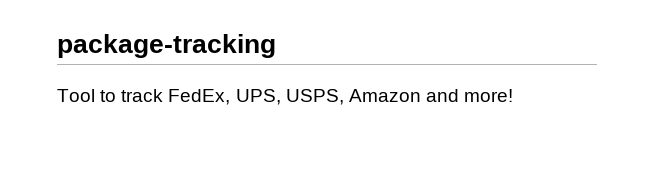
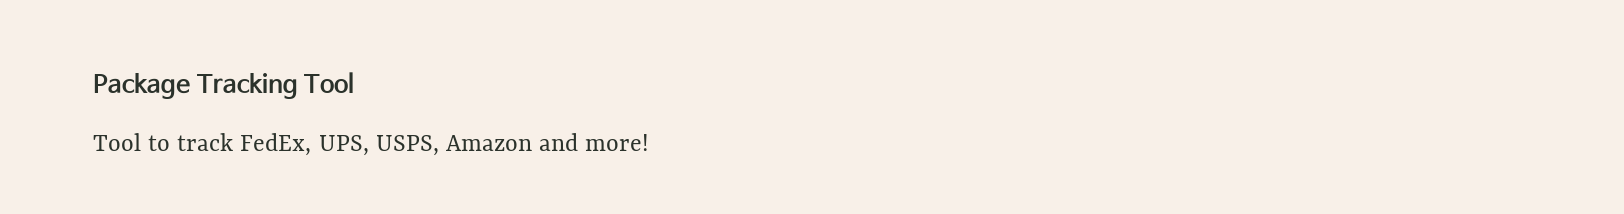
[57,34,276,58] package-tracking -> [93,72,355,99] Package Tracking Tool

